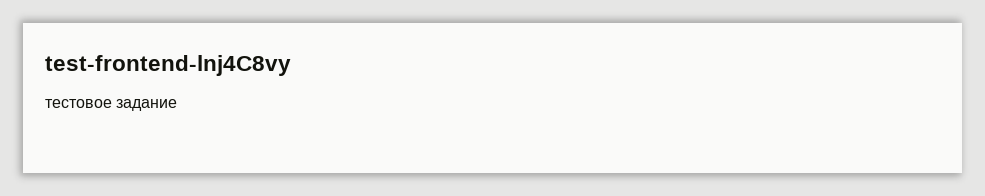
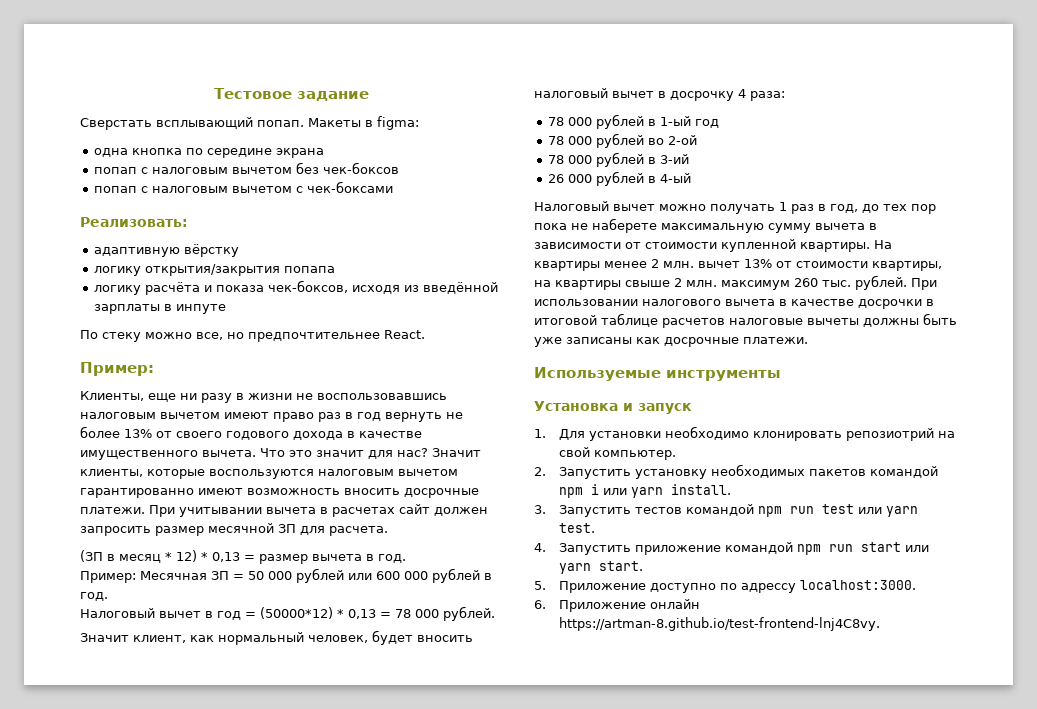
[45,55,291,76] [45,99,178,111] test-frontend-lnj4C8vy // тестовое задание -> [214,88,369,101] [80,116,419,130] [94,148,325,158] [94,162,400,174] [94,181,394,193] [80,217,188,227] [94,244,240,257] [94,264,336,276] [94,280,499,295] [94,304,227,314] [80,330,425,342] [80,362,154,376] [80,391,447,403] [80,412,463,422] [80,426,422,440] [80,448,481,460] [80,469,458,479] [80,488,479,498] [80,504,488,517] [80,523,388,536] [80,550,406,564] [80,568,492,583] [80,592,108,601] [80,606,495,621] [80,630,473,645] [534,88,785,101] [548,114,720,129] [548,133,698,148] [548,152,690,167] [548,171,692,186] [534,201,936,214] [534,218,877,233] [534,239,892,252] [534,259,942,271] [534,275,937,290] [534,299,934,309] [534,313,957,328] [534,337,808,347] [534,367,781,381] [534,401,692,414] [534,426,956,441] [559,447,677,460] [534,464,939,479] [559,484,732,498] [534,504,919,517] [559,523,596,533] [534,542,930,555] [559,561,644,574] [534,580,917,593] [534,599,701,612] [559,617,881,631] Тестовое задание // Сверстать всплывающий попап. Макеты в figma: // одна кнопка по середине экрана // попап с налоговым вычетом без чек-боксов // попап с налоговым вычетом с чек-боксами // Реализовать: // адаптивную вёрстку // логику открытия/закрытия попапа // логику расчёта и показа чек-боксов, исходя из введённой зарплаты в инпуте // По стеку можно все, но предпочтительнее React. // Пример: // Клиенты, еще ни разу в жизни не воспользовавшись налоговым вычетом имеют право раз в год вернуть не более 13% от своего годового дохода в качестве имущественного вычета. Что это значит для нас? Значит клиенты, которые воспользуются налоговым вычетом гарантированно имеют возможность вносить досрочные платежи. При учитывании вычета в расчетах сайт должен запросить размер месячной ЗП для расчета. // (ЗП в месяц * 12) * 0,13 = размер вычета в год. // Пример: Месячная ЗП = 50 000 рублей или 600 000 рублей в год. // Налоговый вычет в год = (50000*12) * 0,13 = 78 000 рублей. // Значит клиент, как нормальный человек, будет вносить налоговый вычет в досрочку 4 раза: // 78 000 рублей в 1-ый год // 78 000 рублей во 2-ой // 78 000 рублей в 3-ий // 26 000 рублей в 4-ый // Налоговый вычет можно получать 1 раз в год, до тех пор пока не наберете максимальную сумму вычета в зависимости от стоимости купленной квартиры. На квартиры менее 2 млн. вычет 13% от стоимости квартиры, на квартиры свыше 2 млн. максимум 260 тыс. рублей. При использовании налогового вычета в качестве досрочки в итоговой таблице расчетов налоговые вычеты должны быть уже записаны как досрочные платежи. // Используемые инструменты // Установка и запуск // 1. Для установки необходимо клонировать репозиотрий на свой компьютер. // 2. Запустить установку необходимых пакетов командой npm i или yarn install. // 3. Запустить тестов командой npm run test или yarn test. // 4. Запустить приложение командой npm run start или yarn start. // 5. Приложение доступно по адрессу localhost:3000. // 6. Приложение онлайн https://artman-8.github.io/test-frontend-lnj4C8vy.

